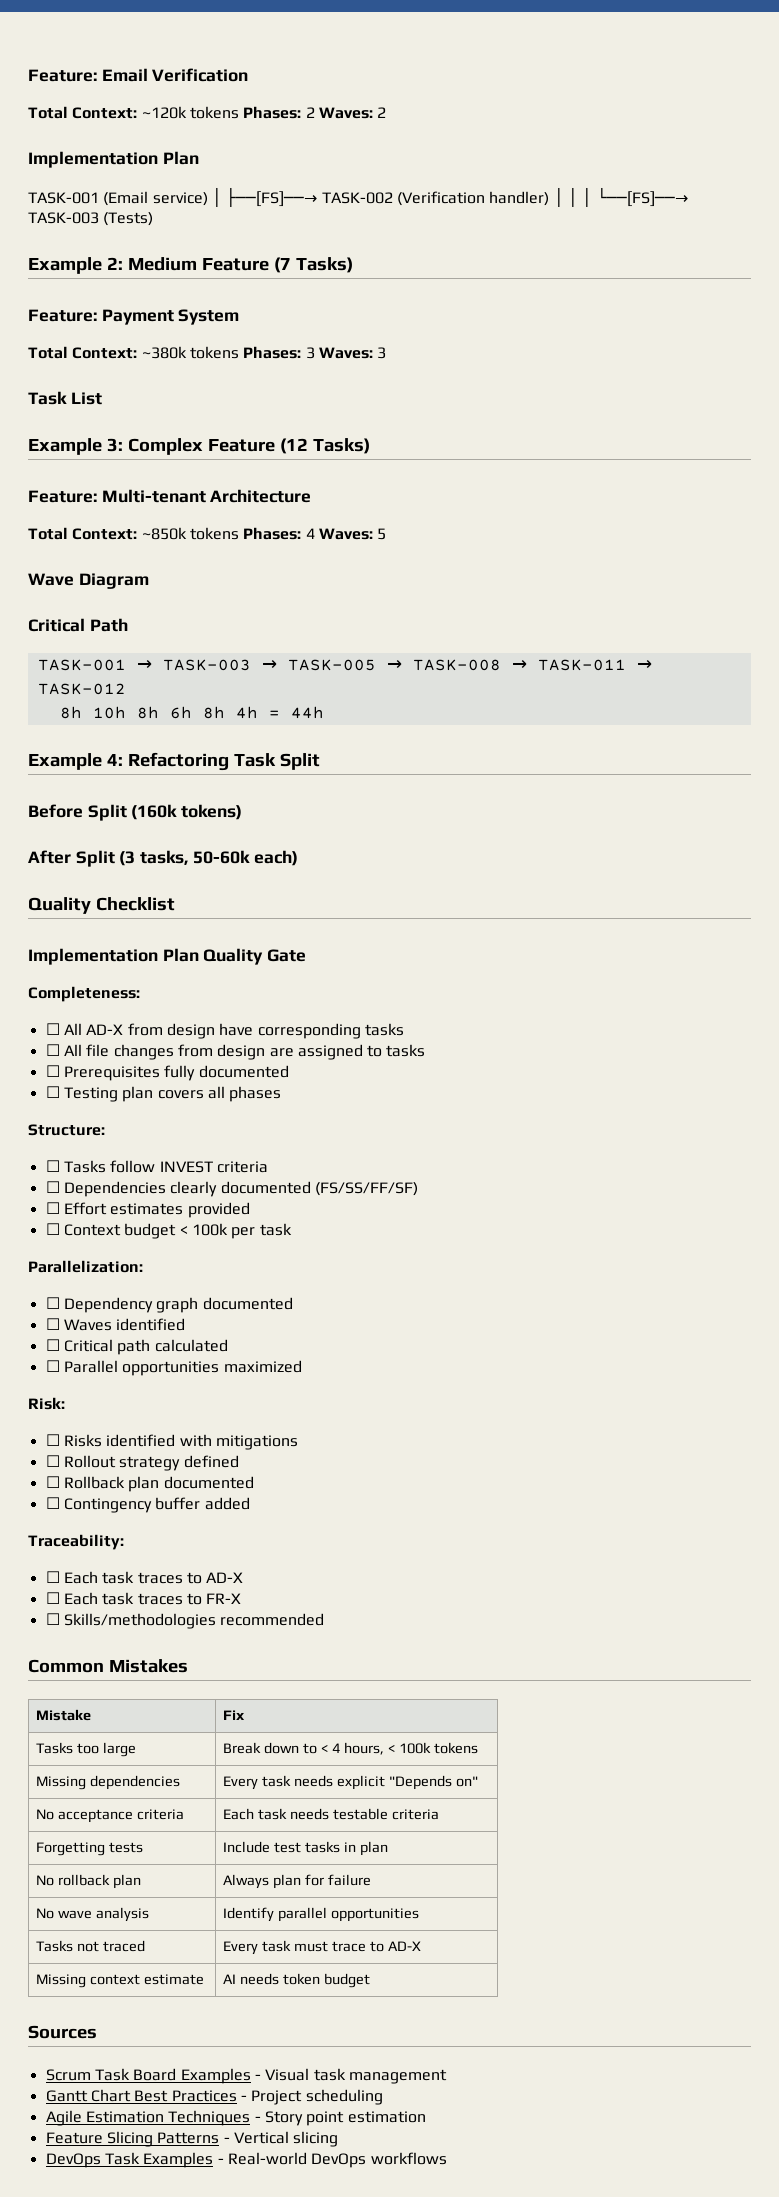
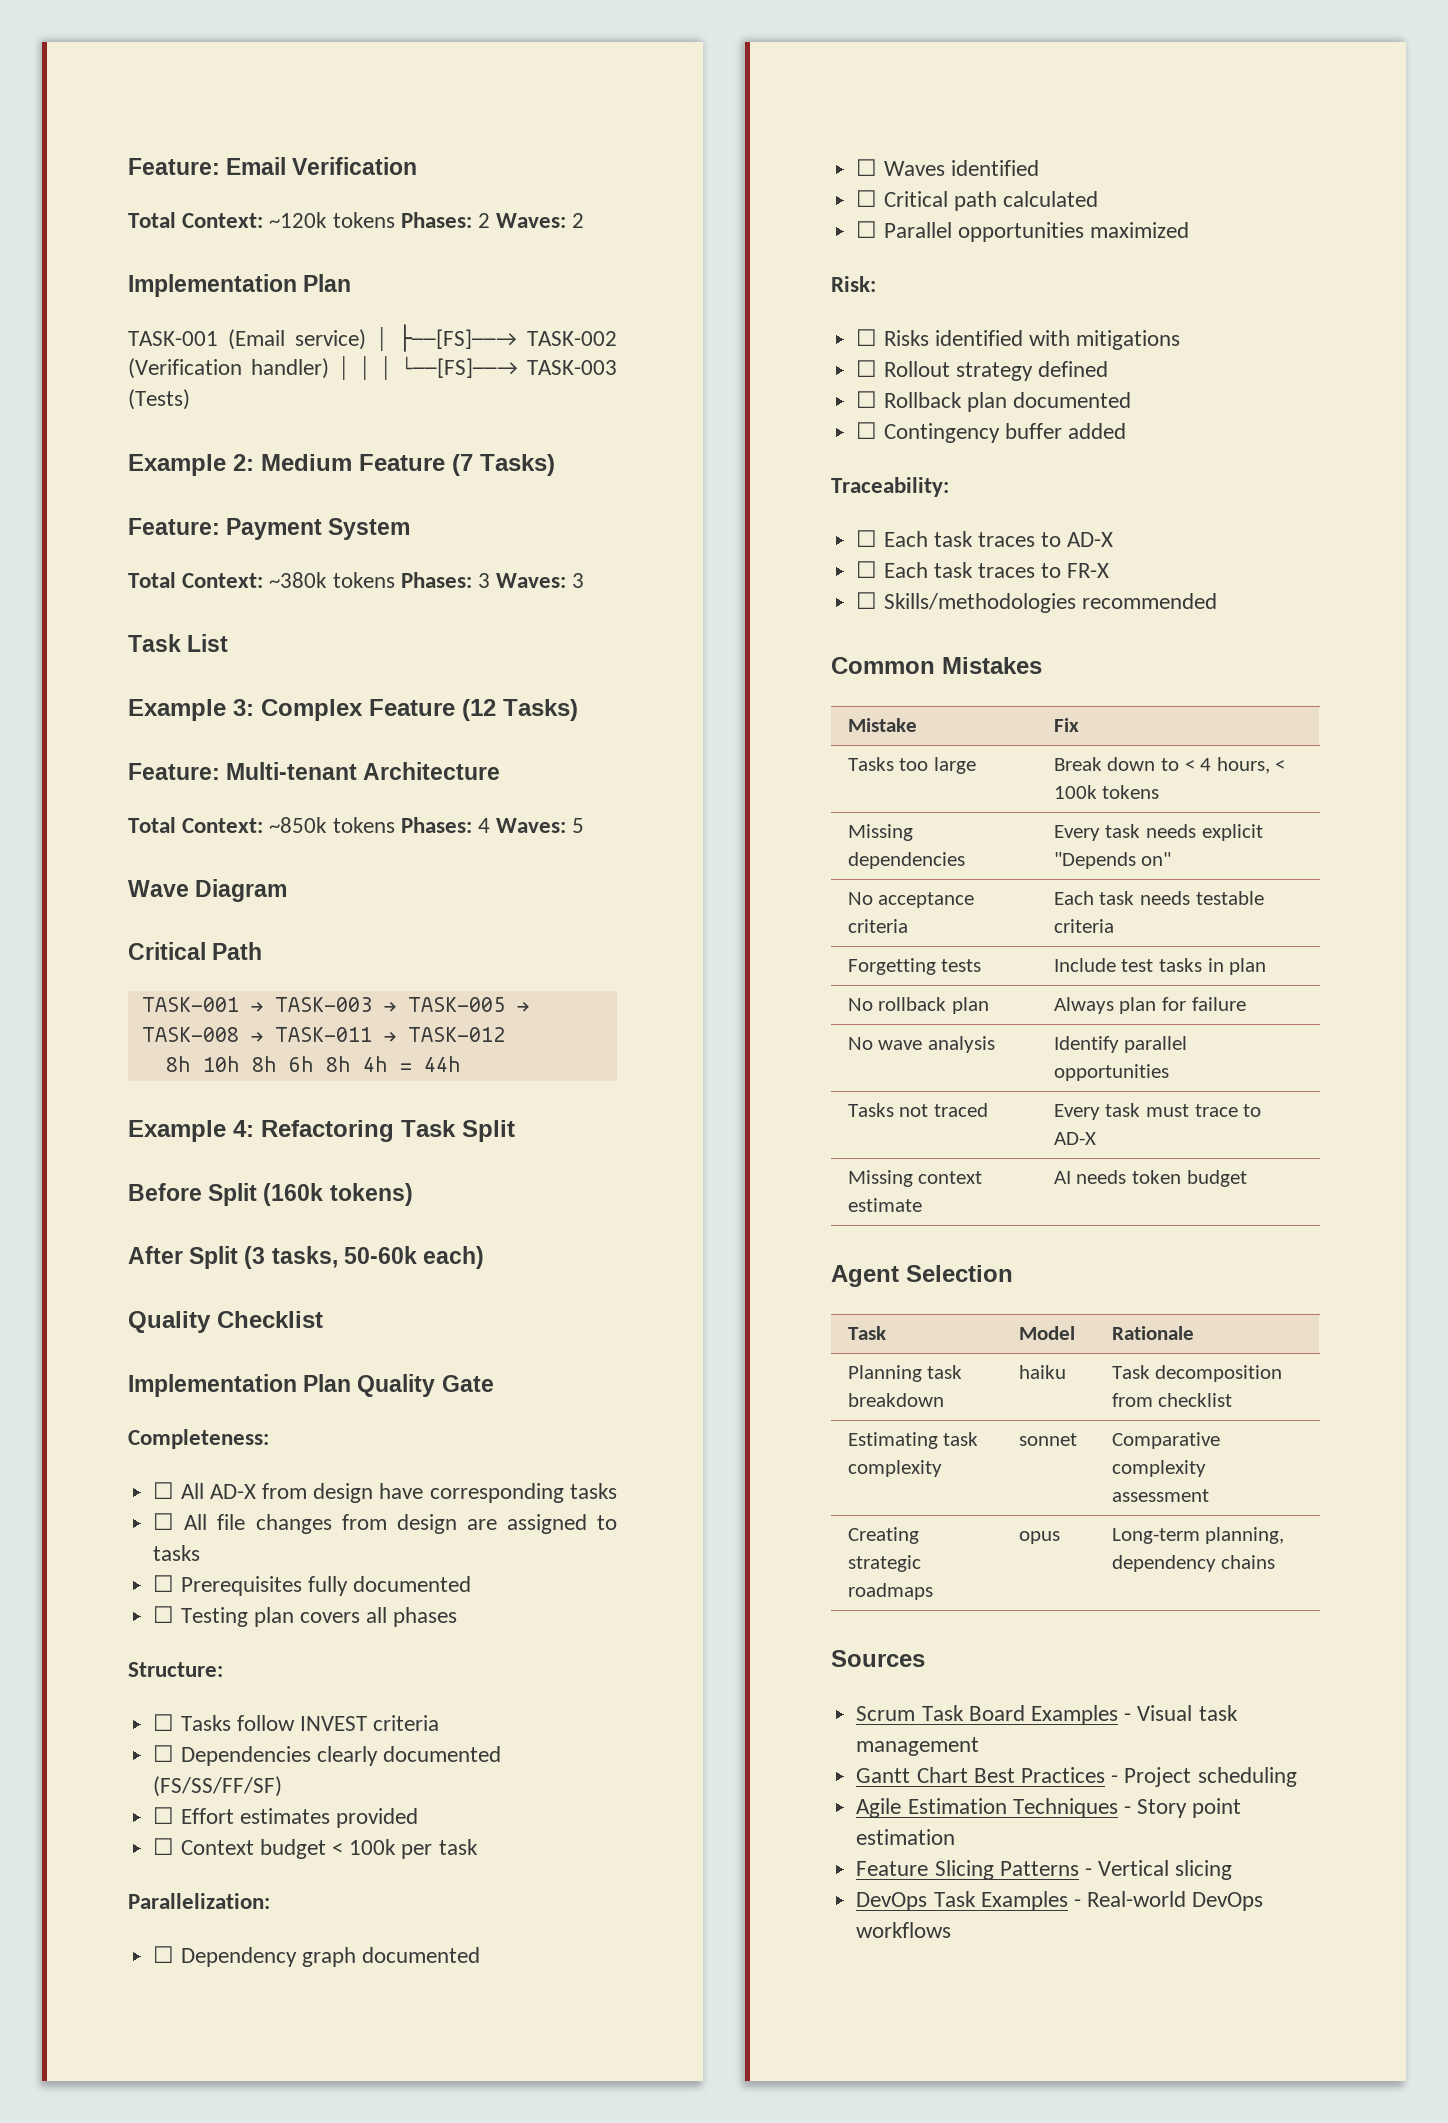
(371, 1980) none -> [831,1265,1013,1287] [847,1326,886,1340] [1018,1326,1075,1340] [1111,1326,1194,1340] [847,1365,963,1382] [847,1393,944,1407] [1018,1365,1066,1379] [1111,1365,1283,1382] [1111,1393,1233,1407] [847,1432,979,1449] [847,1460,942,1477] [1018,1433,1077,1446] [1111,1432,1220,1449] [1111,1460,1206,1477] [1111,1489,1209,1502] [847,1527,919,1544] [847,1555,921,1572] [847,1583,933,1600] [1018,1531,1060,1544] [1111,1527,1285,1544] [1111,1555,1276,1572] // Agent Selection // Task | Model | Rationale // Planning task breakdown | haiku | Task decomposition from checklist // Estimating task complexity | sonnet | Comparative complexity assessment // Creating strategic roadmaps | opus | Long-term planning, dependency chains

